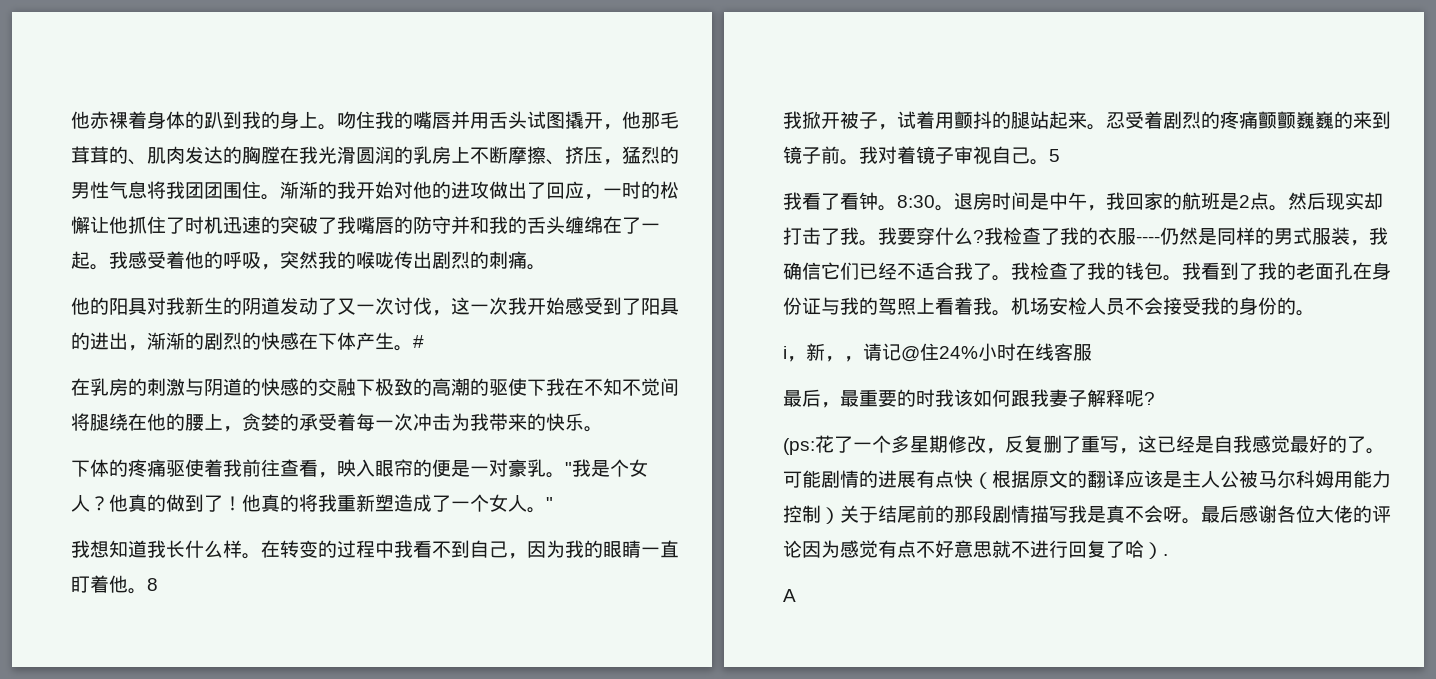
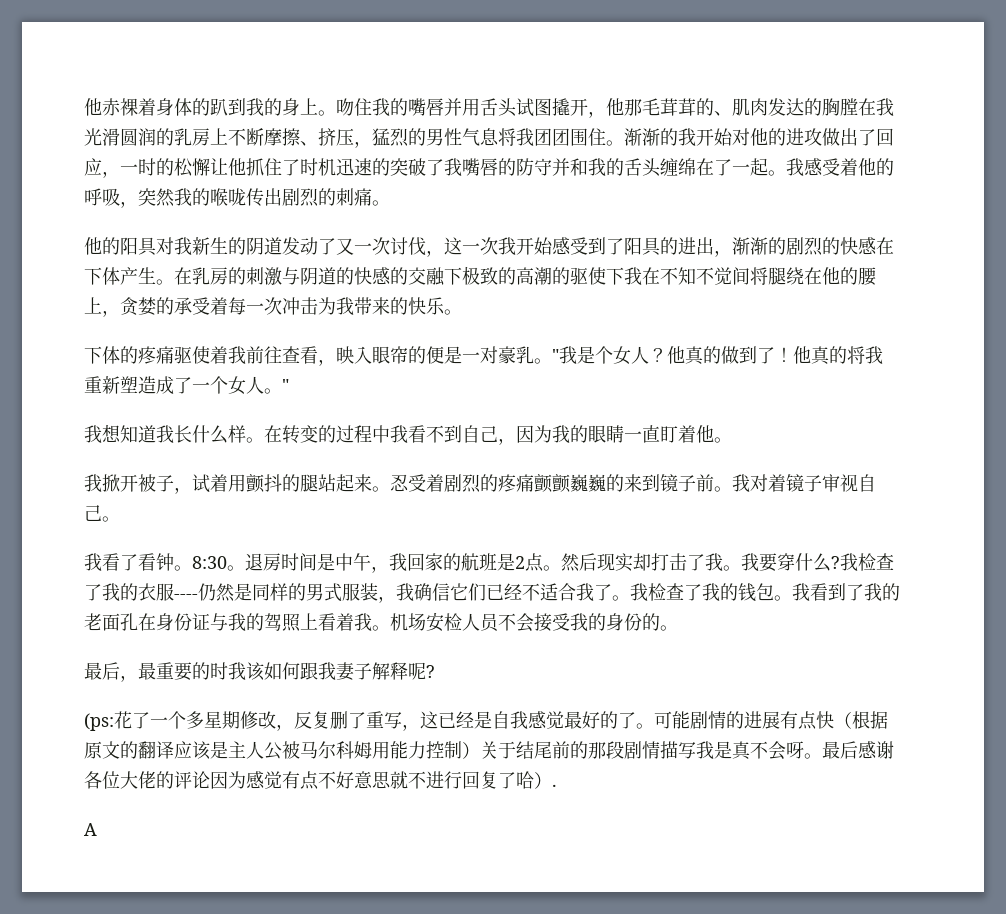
[413,335,424,348] # // -> (174, 282) none
[147,578,158,591] 8 -> (732, 440) none
[1049,149,1060,162] 5 -> (120, 519) none
[783,343,1092,362] // i，新，，请记@住24%小时在线客服 -> (678, 628) none

